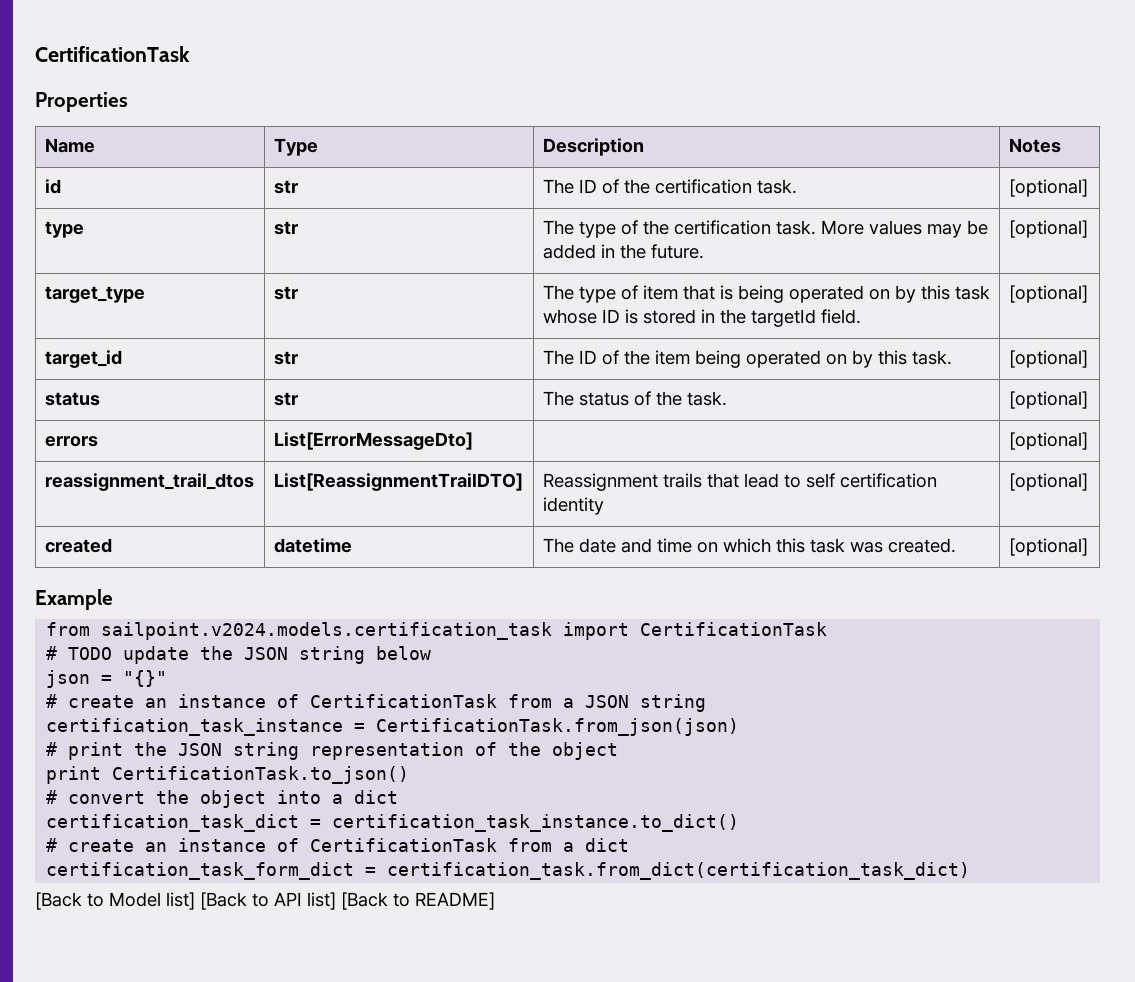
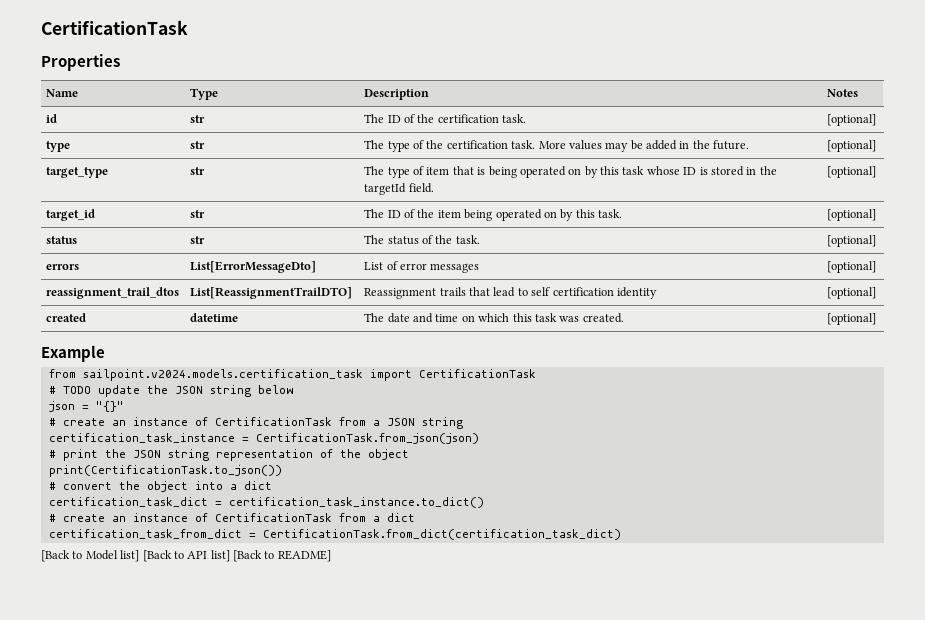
(473, 441) none -> [364,261,480,273] List of error messages
[46,766,410,784] print CertificationTask.to_json() -> [48,465,282,477] print(CertificationTask.to_json())
[46,862,971,880] certification_task_form_dict = certification_task.from_dict(certification_task_dict) -> [48,529,621,540] certification_task_from_dict = CertificationTask.from_dict(certification_task_dict)

